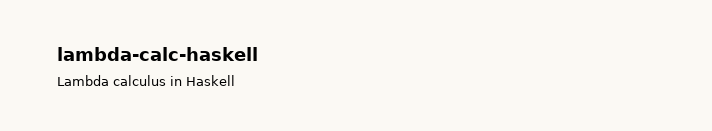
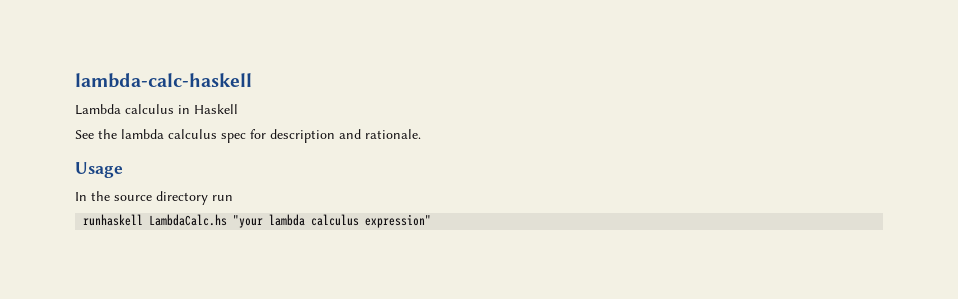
(235, 80) none -> [75,129,421,143] [75,162,123,178] [75,191,233,205] [83,214,432,228] // See the lambda calculus spec for description and rationale. // Usage // In the source directory run // runhaskell LambdaCalc.hs "your lambda calculus expression"

